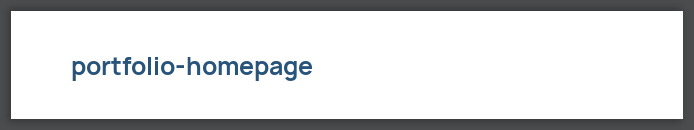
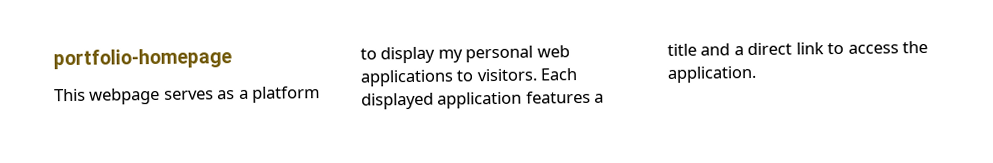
(313, 69) none -> [54,86,321,105] [360,45,570,64] [360,68,578,87] [361,90,605,110] [667,40,929,56] [667,65,757,83] // This webpage serves as a platform to display my personal web applications to visitors. Each displayed application features a title and a direct link to access the application.

